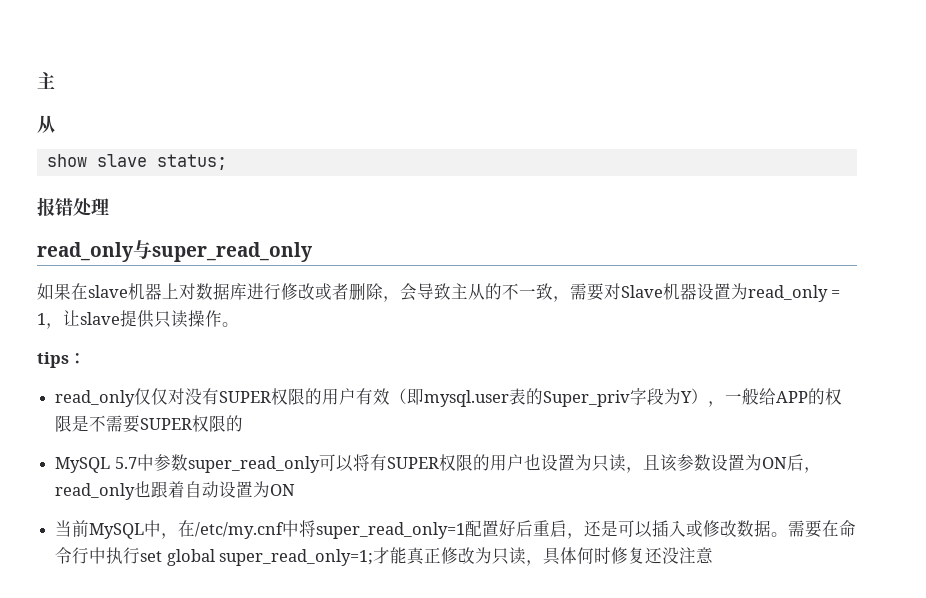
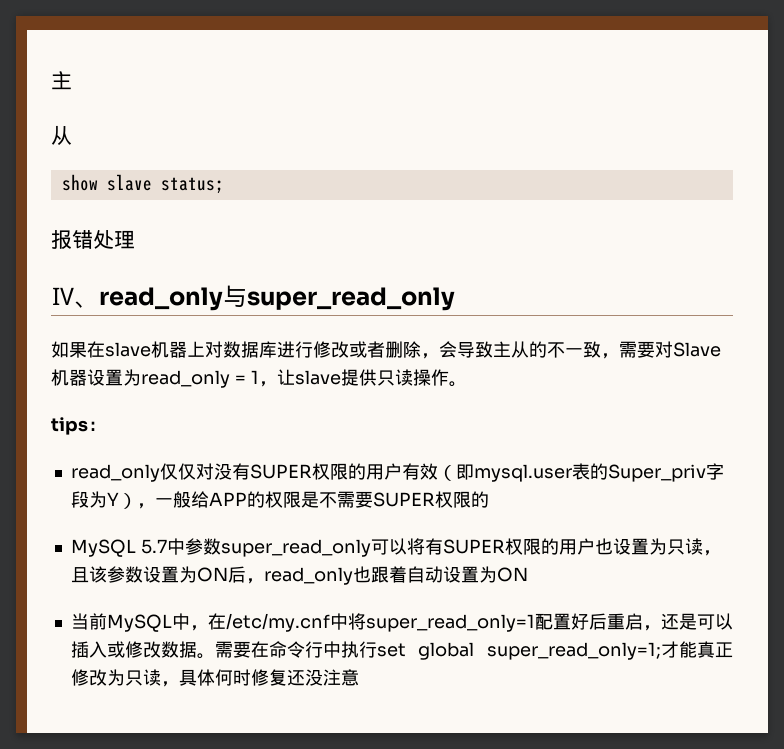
(109, 206) none -> [51,287,99,308] Ⅳ、

